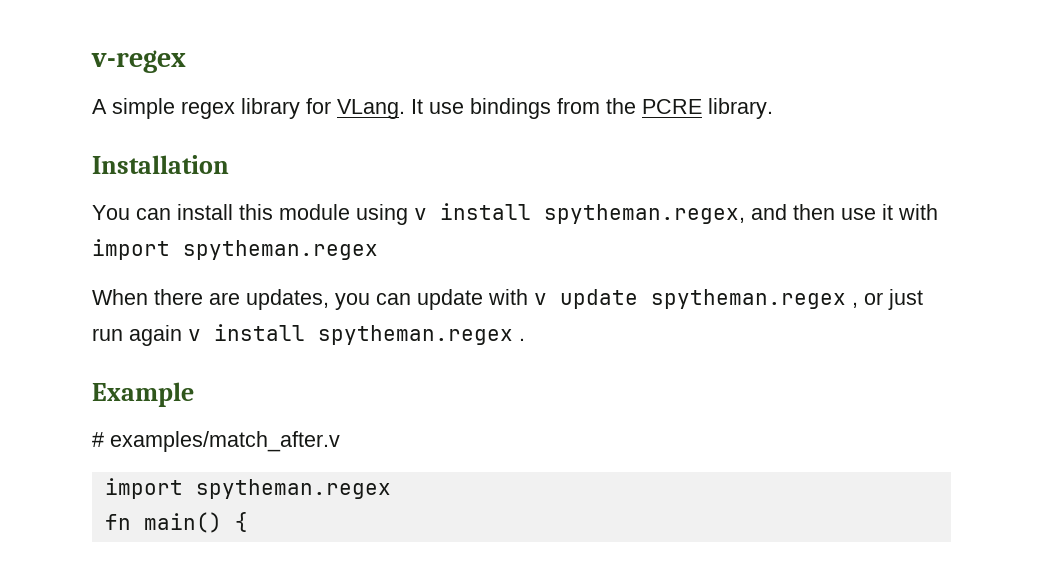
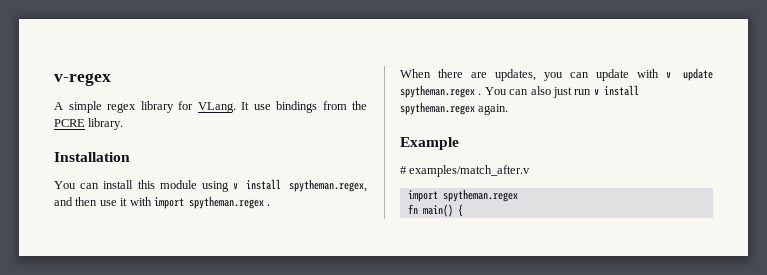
(378, 250) none -> [267,204,271,206] .
[852,292,883,308] , or -> [478,86,551,95] . You can also
[129,325,182,346] again -> (592, 92) none
[519,338,525,341] . -> [478,104,509,115] again.

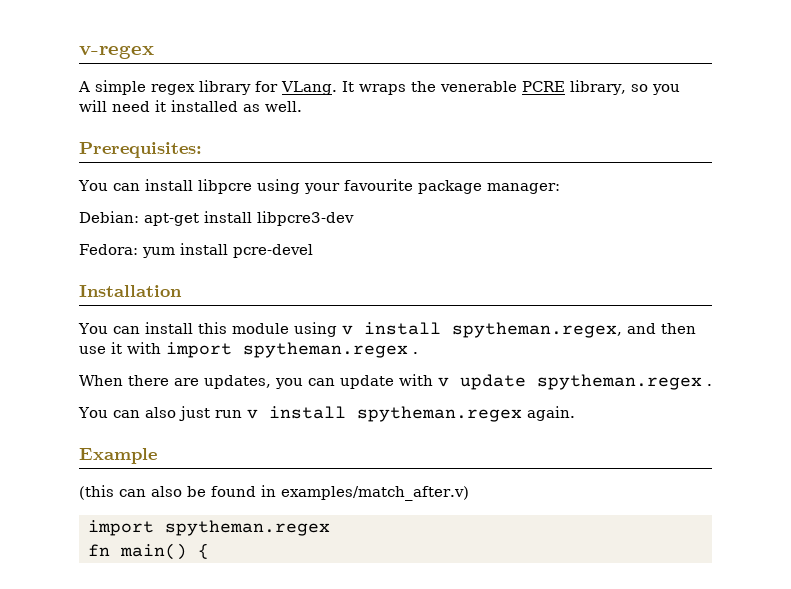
[253,101,367,113] [54,118,124,130] use bindings from the PCRE library. -> [359,80,680,95] [79,100,302,112] [79,142,202,158] [78,179,560,194] [79,211,354,226] [79,243,313,258] wraps the venerable PCRE library, so you will need it installed as well. // Prerequisites: // You can install libpcre using your favourite package manager: // Debian: apt-get install libpcre3-dev // Fedora: yum install pcre-devel
(482, 94) none -> (712, 385) //
[400,165,531,177] # examples/match_after.v -> [79,485,469,501] (this can also be found in examples/match_after.v)

